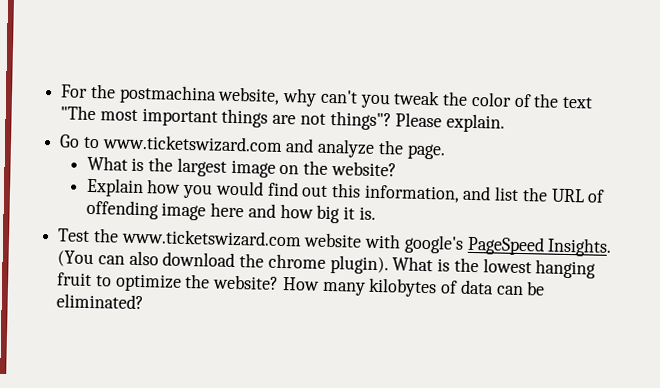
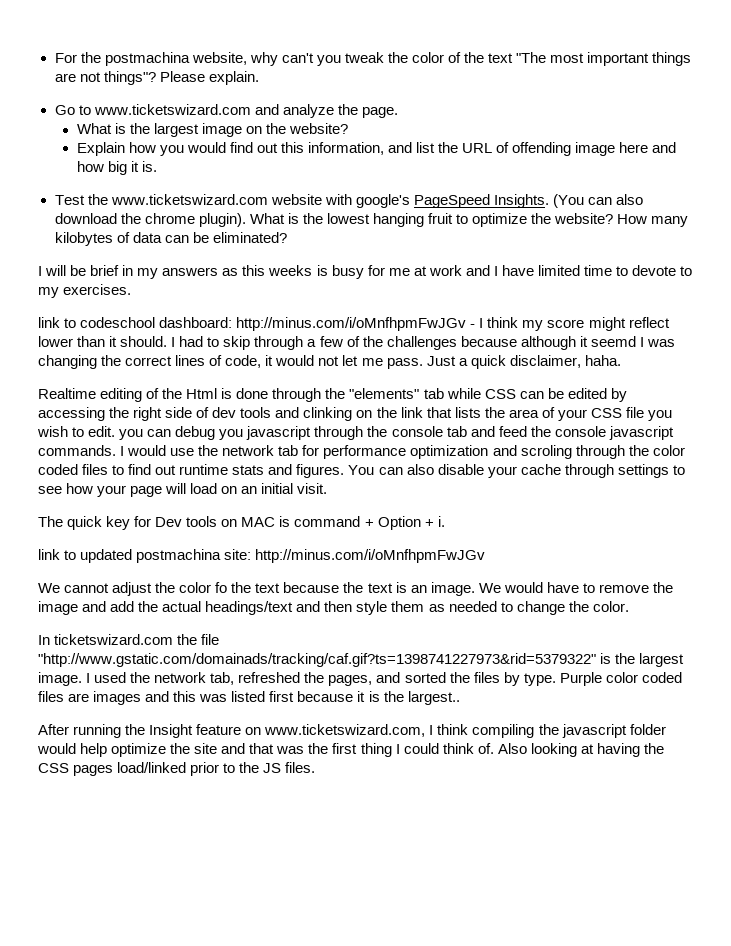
(145, 301) none -> [38,265,693,279] [38,284,132,298] [38,317,670,331] [38,336,675,350] [38,355,621,369] [38,388,627,402] [38,407,672,421] [37,426,674,440] [38,445,685,459] [38,464,685,478] [38,483,328,497] [38,516,445,530] [38,549,486,563] [38,582,673,596] [38,601,629,615] [38,634,220,645] [38,653,685,667] [38,672,682,686] [38,691,460,705] [38,724,666,738] [37,743,664,757] [38,762,316,776] // I will be brief in my answers as this weeks is busy for me at work and I have limited time to devote to my exercises. // link to codeschool dashboard: http://minus.com/i/oMnfhpmFwJGv - I think my score might reflect lower than it should. I had to skip through a few of the challenges because although it seemd I was changing the correct lines of code, it would not let me pass. Just a quick disclaimer, haha. // Realtime editing of the Html is done through the "elements" tab while CSS can be edited by accessing the right side of dev tools and clinking on the link that lists the area of your CSS file you wish to edit. you can debug you javascript through the console tab and feed the console javascript commands. I would use the network tab for performance optimization and scroling through the color coded files to find out runtime stats and figures. You can also disable your cache through settings to see how your page will load on an initial visit. // The quick key for Dev tools on MAC is command + Option + i. // link to updated postmachina site: http://minus.com/i/oMnfhpmFwJGv // We cannot adjust the color fo the text because the text is an image. We would have to remove the image and add the actual headings/text and then style them as needed to change the color. // In ticketswizard.com the file "http://www.gstatic.com/domainads/tracking/caf.gif?ts=1398741227973&rid=5379322" is the largest image. I used the network tab, refreshed the pages, and sorted the files by type. Purple color coded files are images and this was listed first because it is the largest.. // After running the Insight feature on www.ticketswizard.com, I think compiling the javascript folder would help optimize the site and that was the first thing I could think of. Also looking at having the CSS pages load/linked prior to the JS files.

